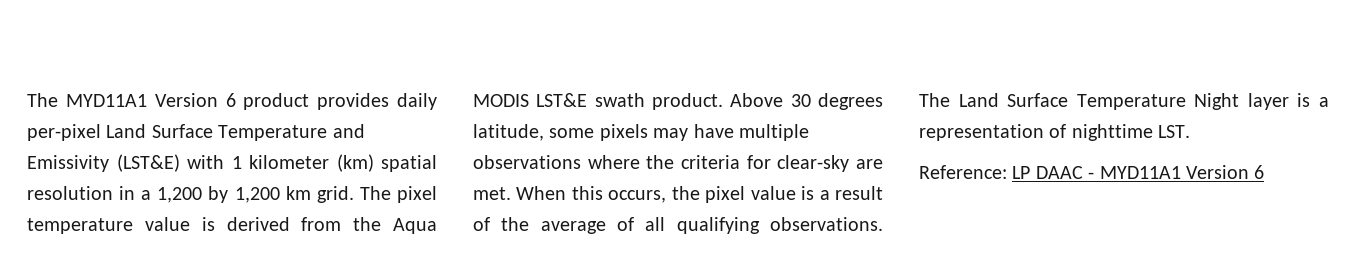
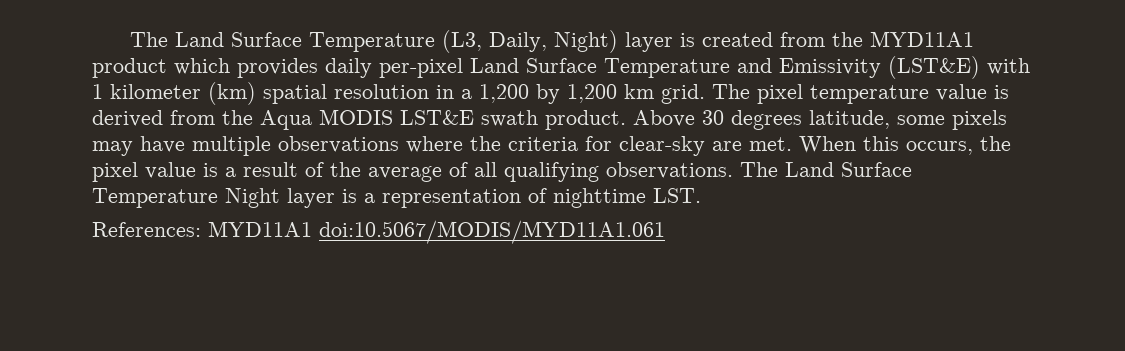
[27,93,310,110] The MYD11A1 Version 6 product -> [130,30,975,53] [92,58,230,78] The Land Surface Temperature (L3, Daily, Night) layer is created from the MYD11A1 product which
[919,165,1265,179] Reference: LP DAAC - MYD11A1 Version 6 -> [92,220,665,244] References: MYD11A1 doi:10.5067/MODIS/MYD11A1.061

